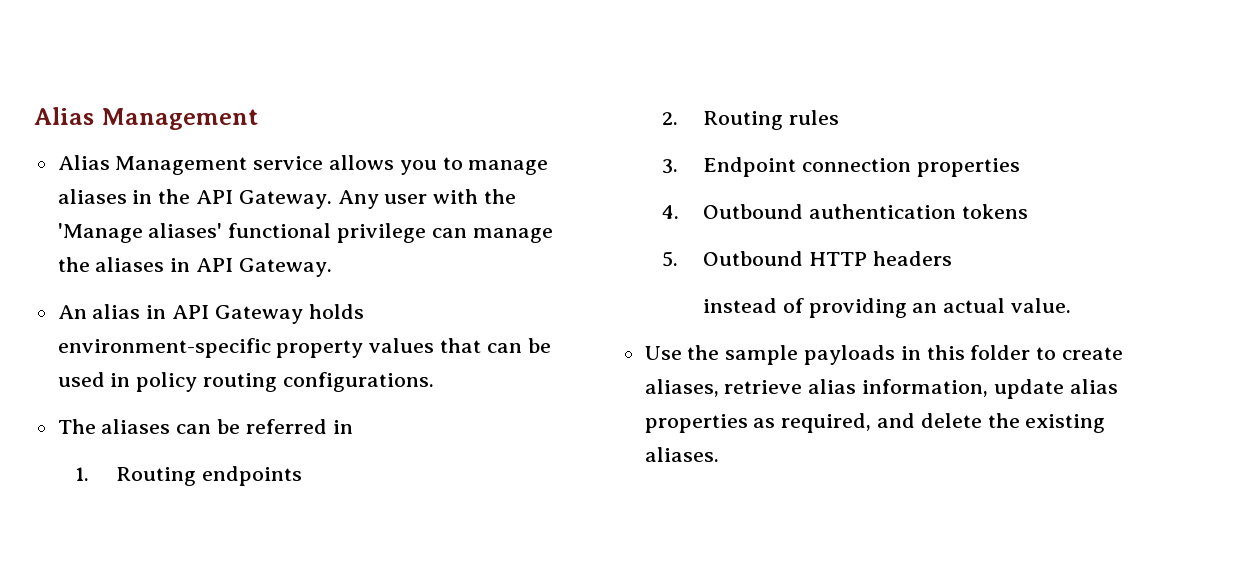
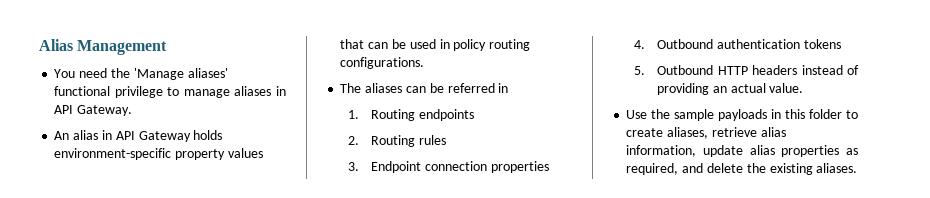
[57,155,549,175] [57,189,479,209] Alias Management service allows you to manage aliases in the API Gateway. Any user with -> [54,68,108,78] You need
[431,228,553,243] [57,257,90,272] can manage the -> [167,87,230,98] to manage
(952, 258) // -> (798, 70) none

